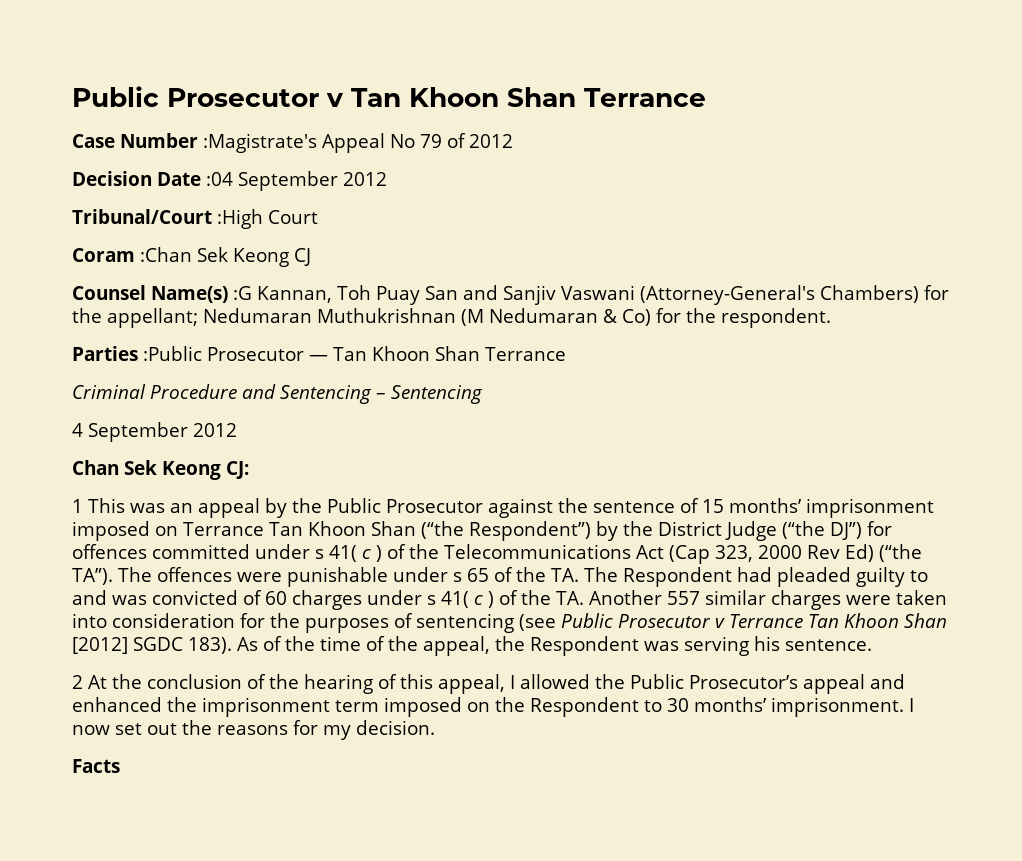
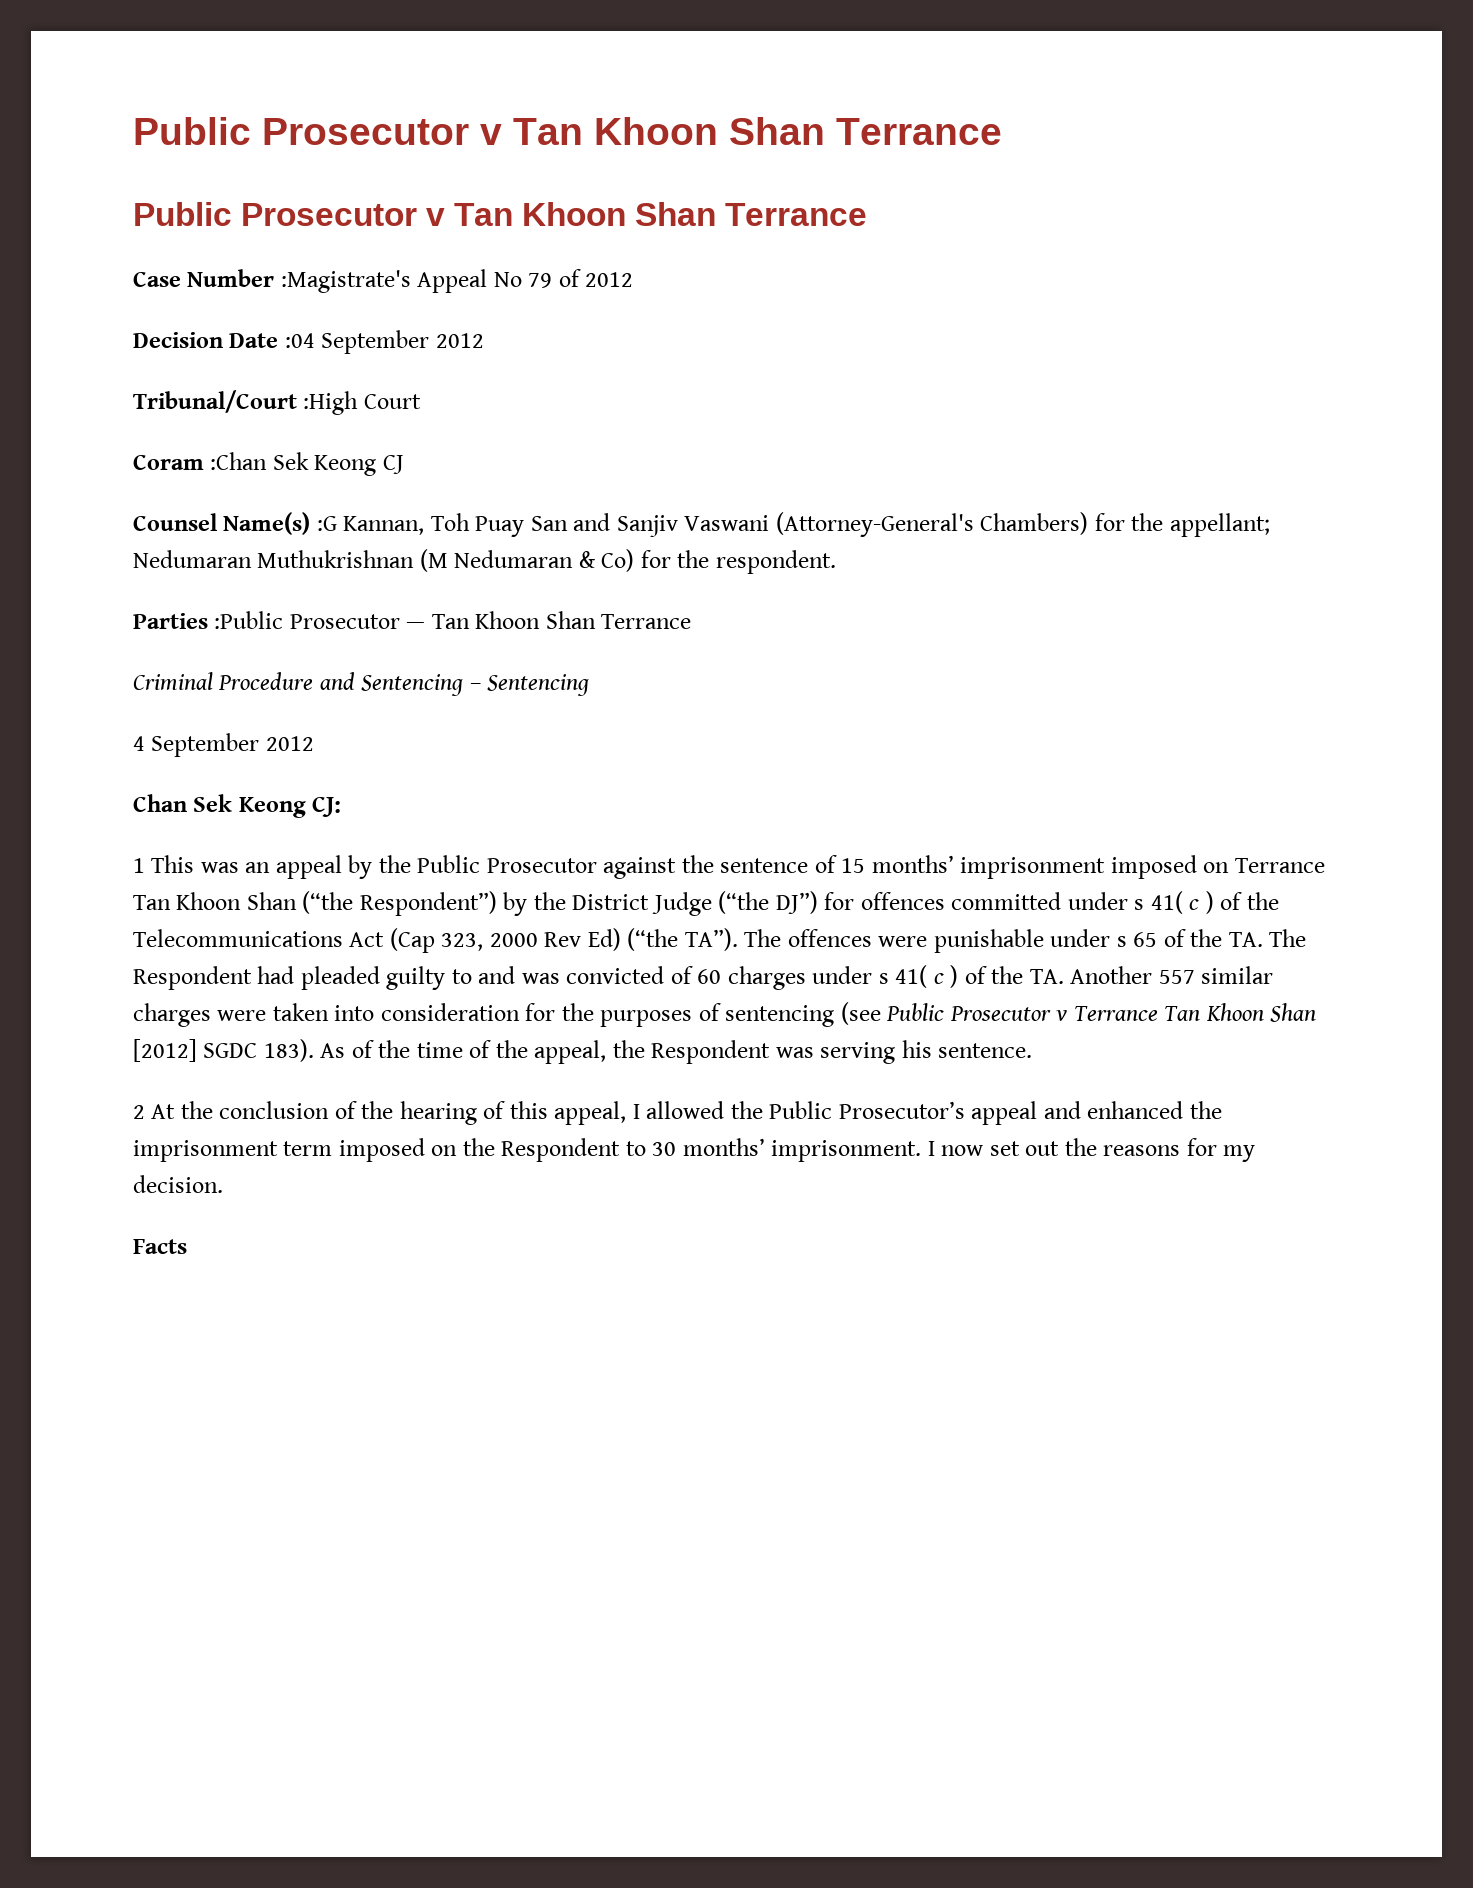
[72,86,706,107] Public Prosecutor v Tan Khoon Shan Terrance -> [133,117,1002,145] [133,202,868,226] Public Prosecutor v Tan Khoon Shan Terrance // Public Prosecutor v Tan Khoon Shan Terrance

